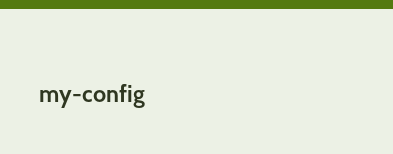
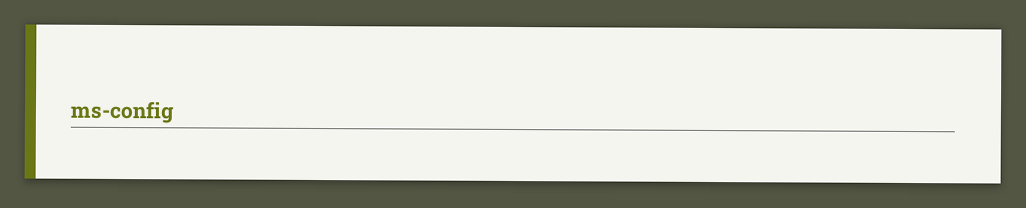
[39,84,145,108] my-config -> [70,100,175,124] ms-config

